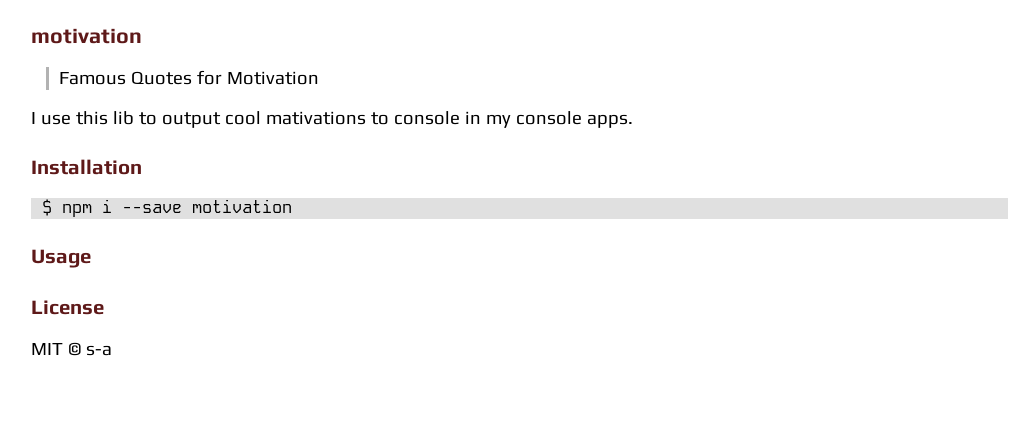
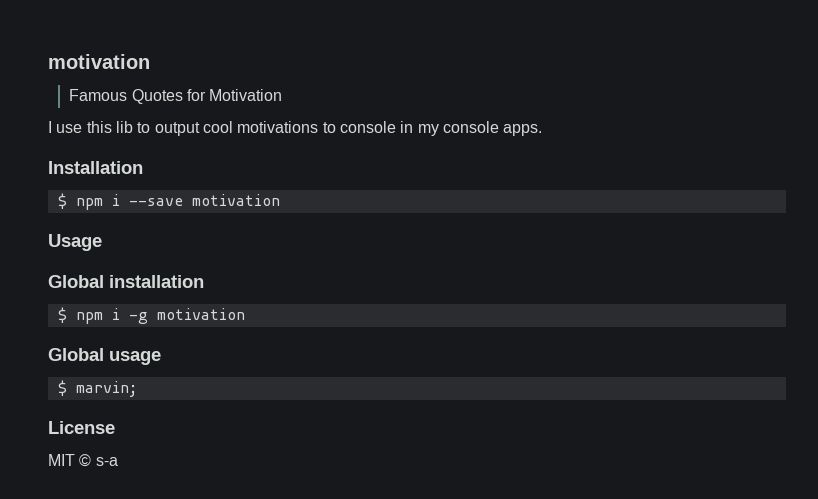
[265,111,366,125] mativations -> [237,121,319,133] motivations
(91, 258) none -> [48,275,204,288] [57,307,245,324] [48,348,161,365] [57,380,137,397] // Global installation // $ npm i -g motivation // Global usage // $ marvin;

